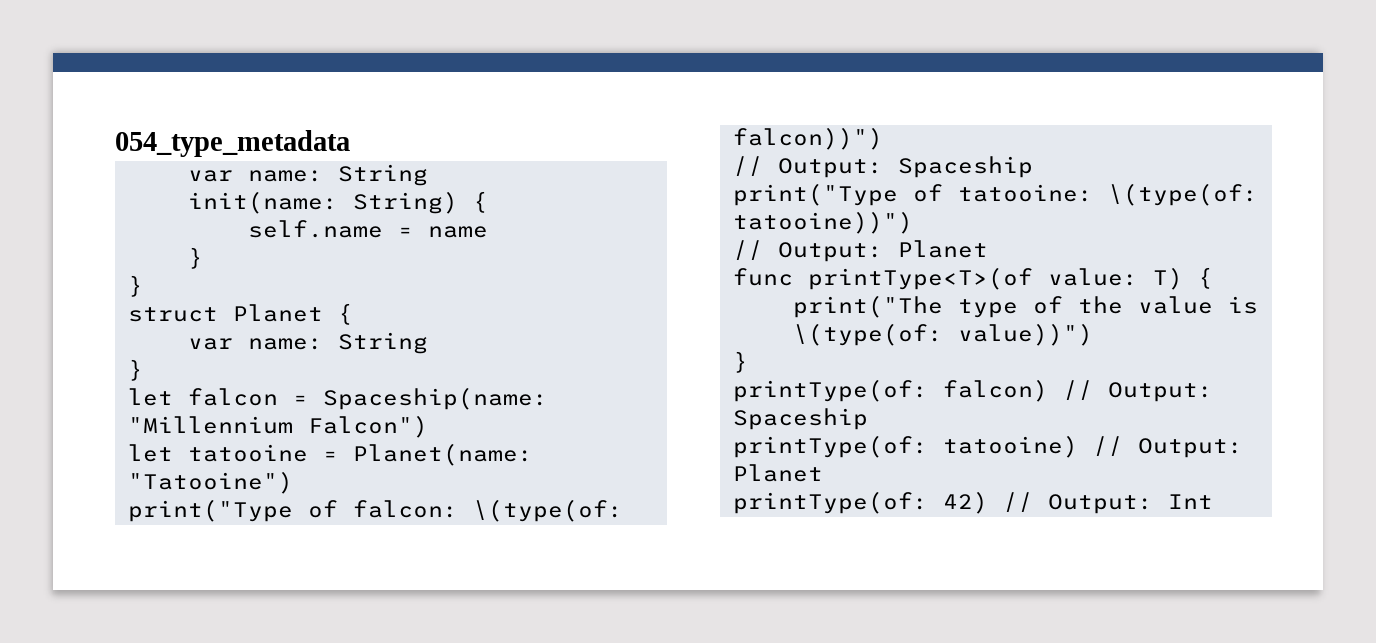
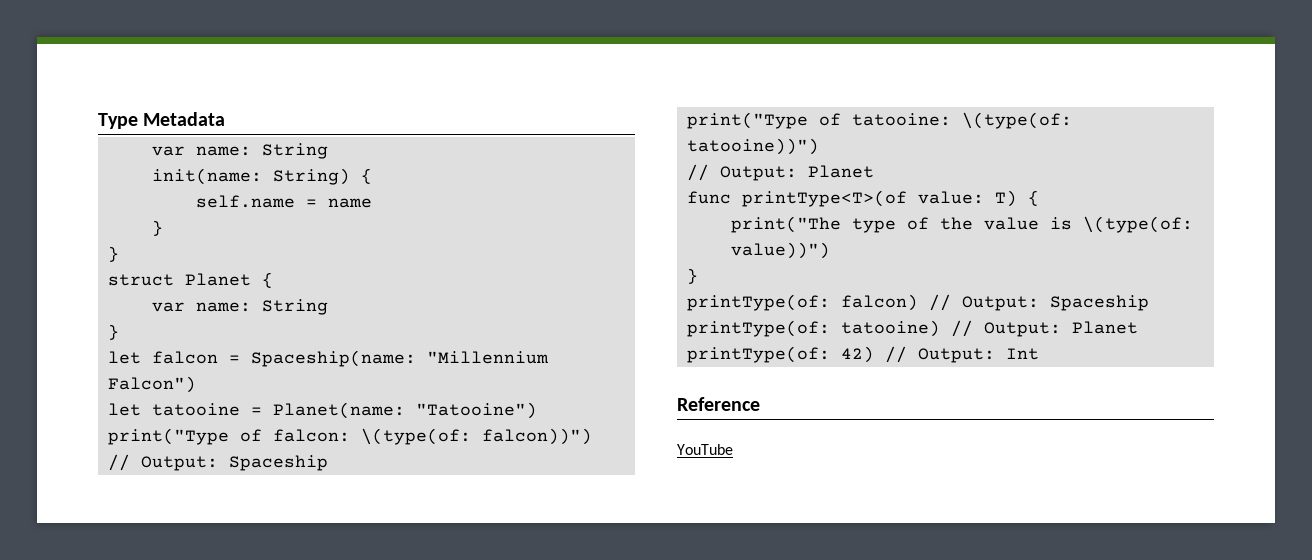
[115,130,350,157] 054_type_metadata -> [98,112,226,129] Type Metadata
(1213, 501) none -> [677,397,760,411] [677,444,733,455] // Reference // YouTube

